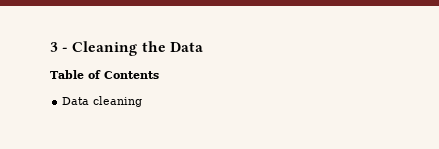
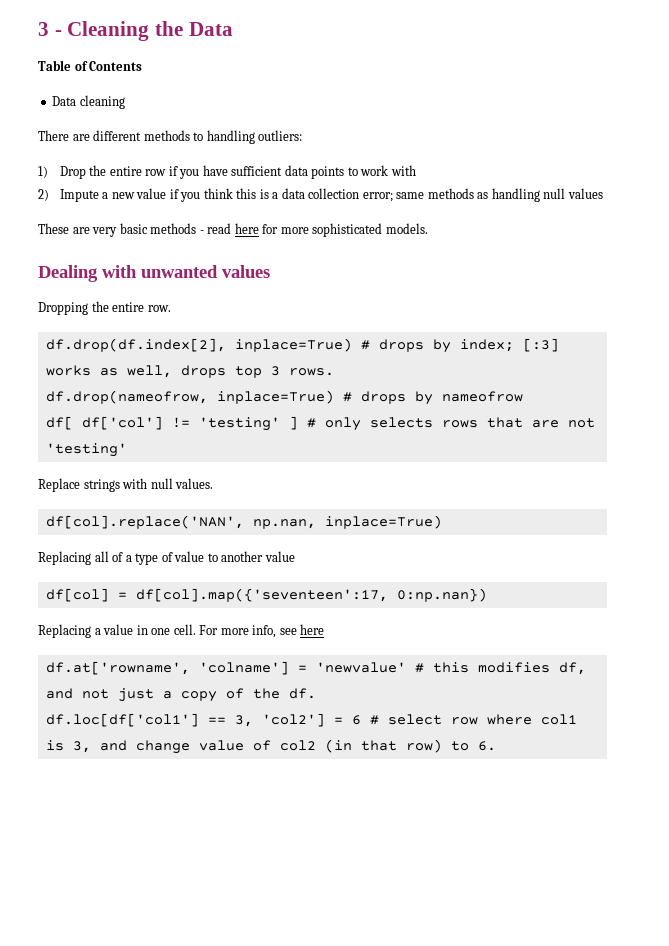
(143, 101) none -> [38,130,303,144] [38,165,416,179] [38,188,603,202] [38,223,428,237] [38,265,270,282] [38,301,171,315] [45,338,559,353] [45,365,334,378] [45,390,523,405] [45,416,595,431] [45,443,127,457] [38,478,214,492] [45,515,442,529] [38,551,295,565] [45,588,487,602] [38,624,325,638] [45,661,586,675] [45,688,316,702] [45,713,577,727] [45,739,496,754] // There are different methods to handling outliers: // 1) Drop the entire row if you have sufficient data points to work with // 2) Impute a new value if you think this is a data collection error; same methods as handling null values // These are very basic methods - read here for more sophisticated models. // Dealing with unwanted values // Dropping the entire row. // df.drop(df.index[2], inplace=True) # drops by index; [:3] works as well, drops top 3 rows. // df.drop(nameofrow, inplace=True) # drops by nameofrow // df[ df['col'] != 'testing' ] # only selects rows that are not 'testing' // Replace strings with null values. // df[col].replace('NAN', np.nan, inplace=True) // Replacing all of a type of value to another value // df[col] = df[col].map({'seventeen':17, 0:np.nan}) // Replacing a value in one cell. For more info, see here // df.at['rowname', 'colname'] = 'newvalue' # this modifies df, and not just a copy of the df. // df.loc[df['col1'] == 3, 'col2'] = 6 # select row where col1 is 3, and change value of col2 (in that row) to 6.

